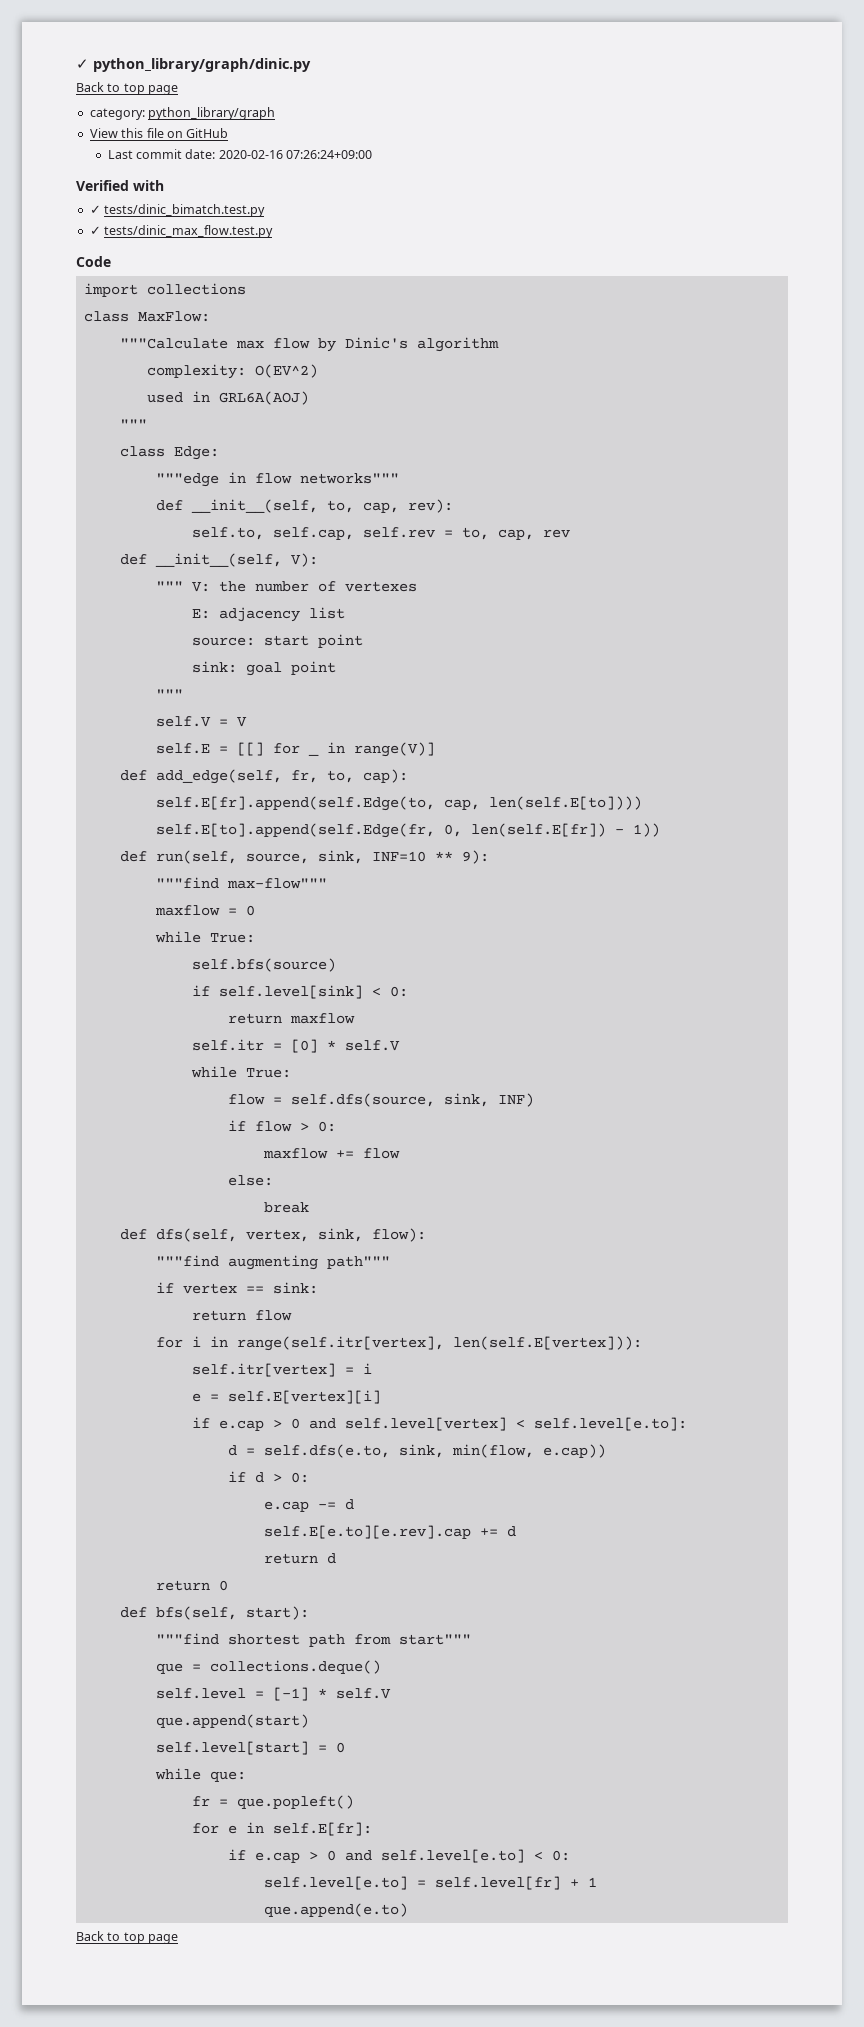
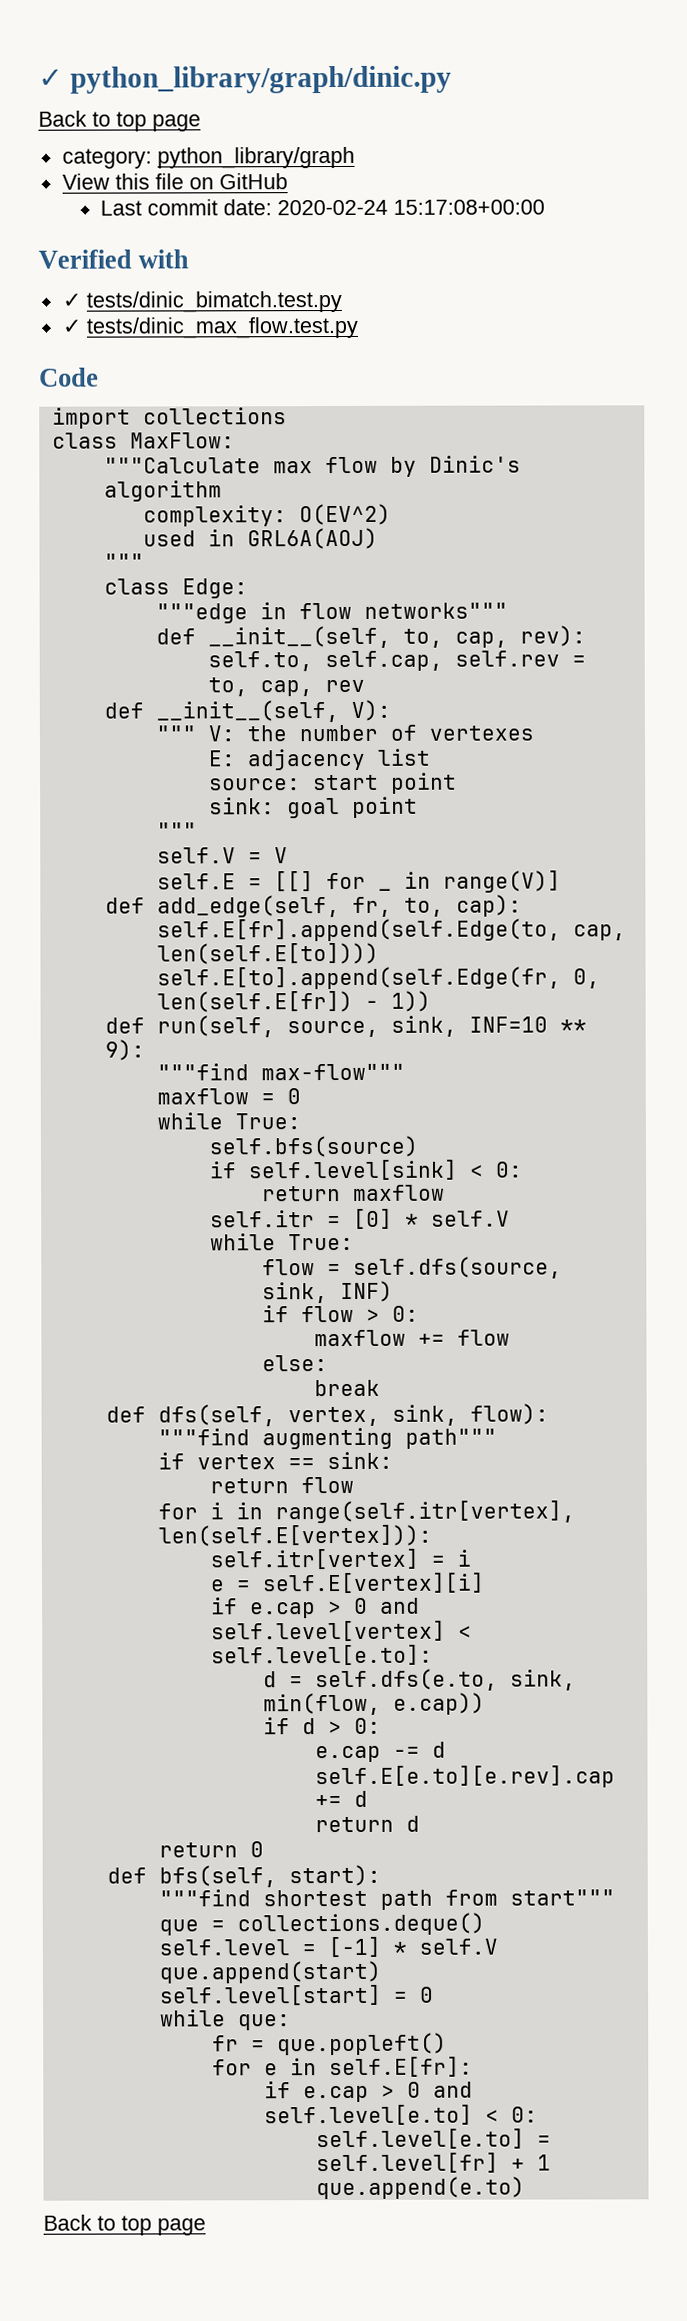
[218,150,373,159] 2020-02-16 07:26:24+09:00 -> [277,199,546,216] 2020-02-24 15:17:08+00:00

